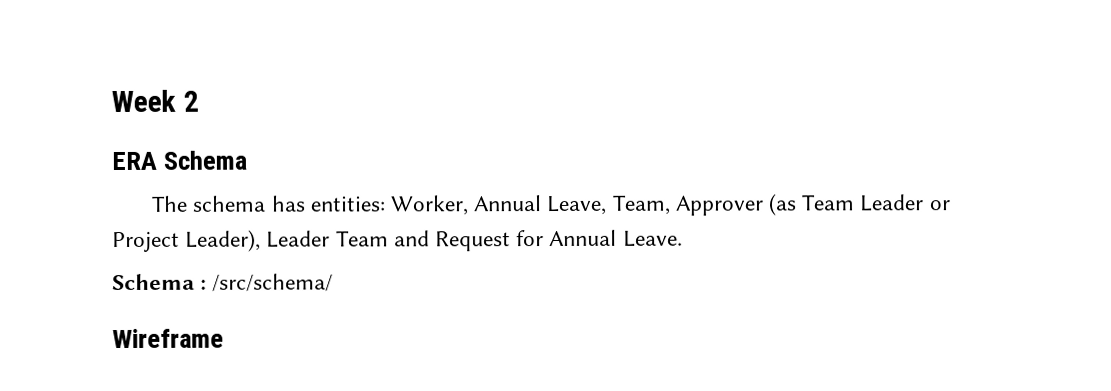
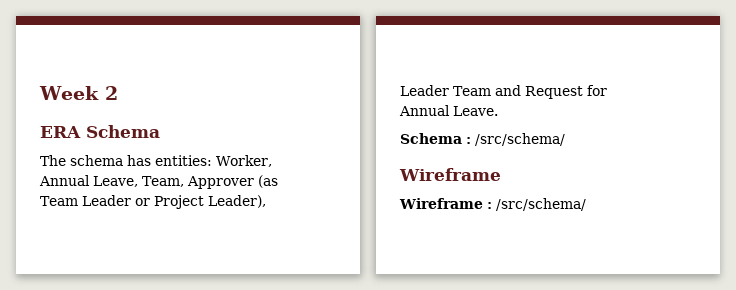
(224, 338) none -> [399,198,586,211] // Wireframe : /src/schema/

